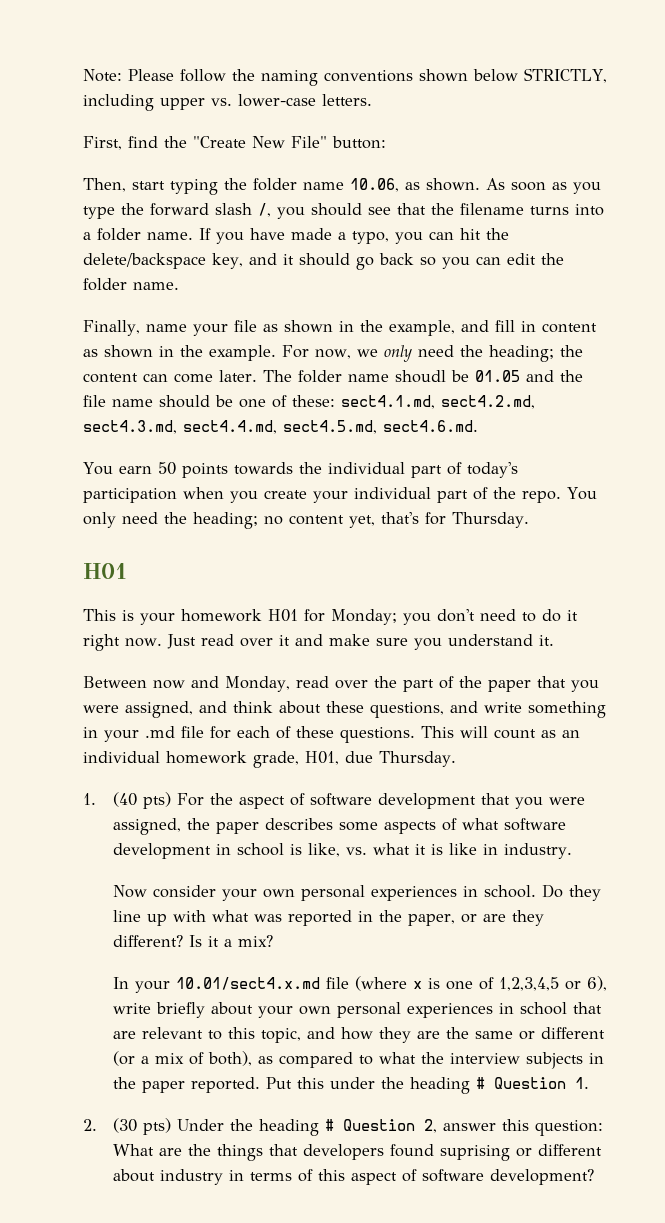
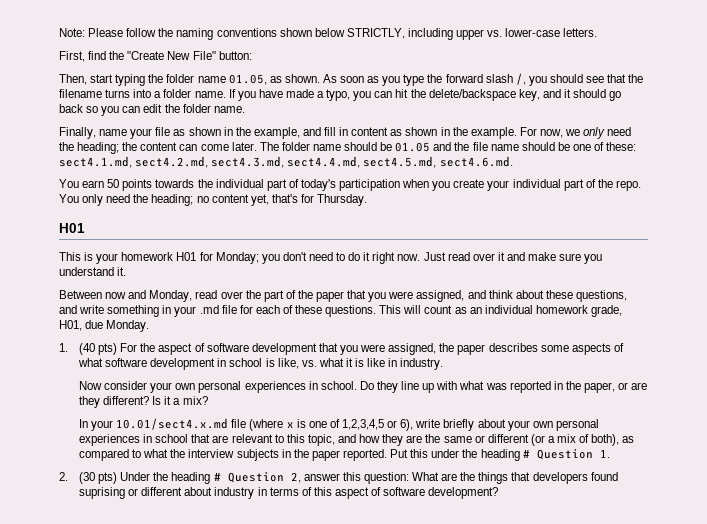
[350,178,399,192] 10.06, -> [228,74,267,85] 01.05,
[394,370,446,383] shoudl -> [344,142,378,151] should
[379,751,456,767] Thursday. -> [106,320,150,332] Monday.

